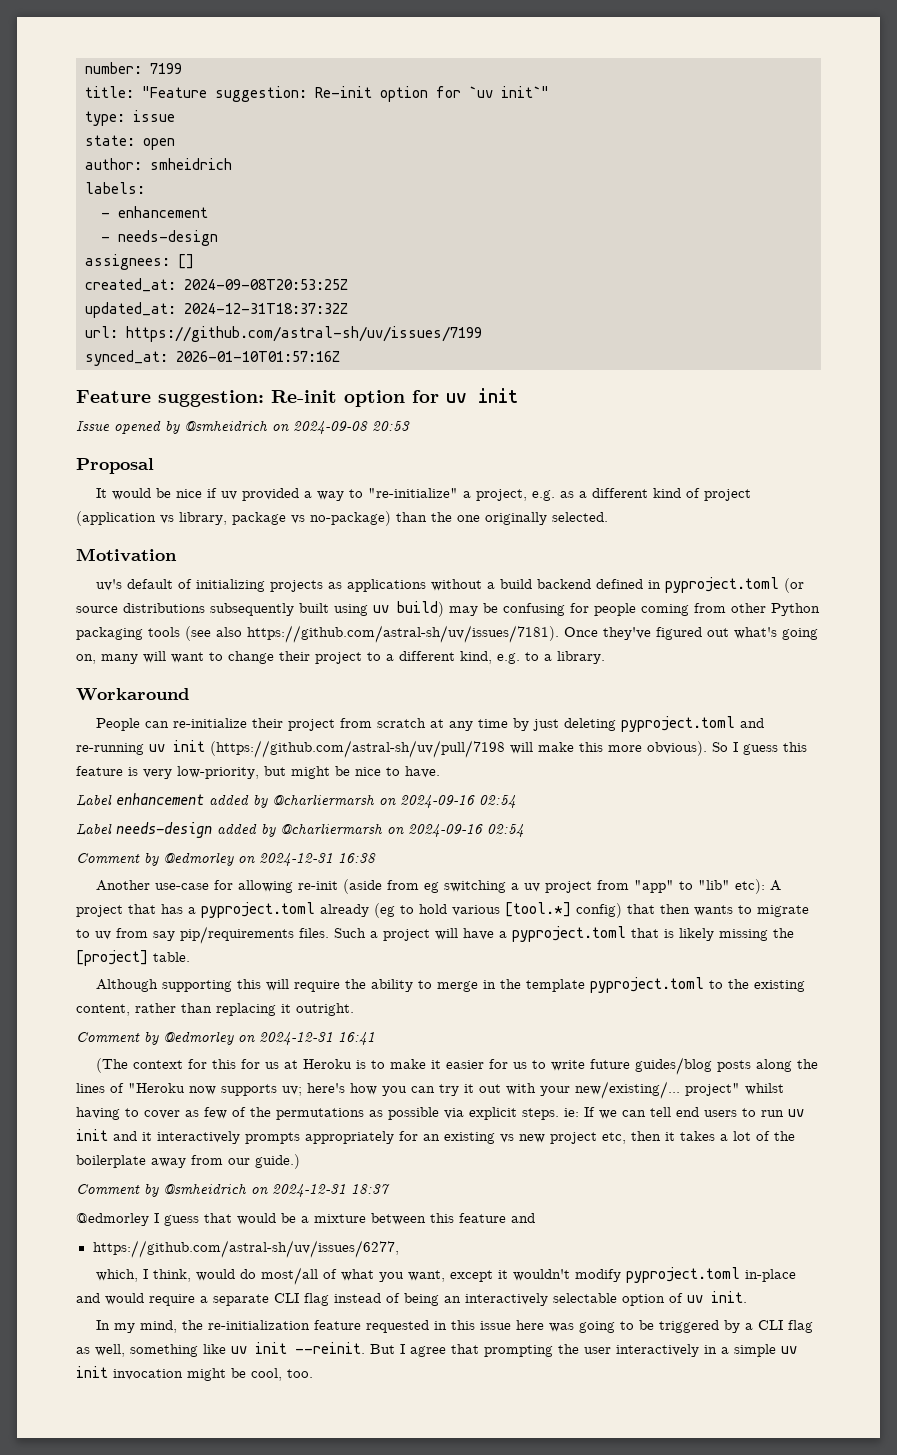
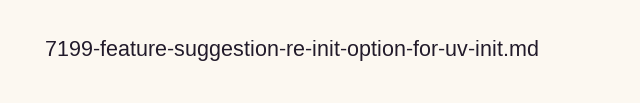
[85,62,182,74] [85,86,549,102] [85,110,175,126] [85,135,175,150] [85,158,232,170] [85,182,145,194] [101,206,208,218] [101,230,218,246] [85,254,194,270] [85,278,348,292] [85,302,348,318] [85,326,482,342] [85,350,340,366] [76,388,518,407] [76,420,410,434] [76,458,154,474] [96,488,752,501] [76,511,608,526] [76,548,177,562] [96,577,805,593] [76,601,820,617] [76,625,818,643] [76,651,605,664] [76,688,189,701] [96,716,765,732] [76,740,807,758] [76,766,440,779] [76,793,516,808] [76,822,524,838] [76,852,376,866] [96,879,782,894] [76,902,809,918] [76,926,794,944] [76,950,190,966] [96,977,806,993] [76,1003,354,1016] [76,1031,375,1045] [96,1057,819,1075] [76,1081,784,1099] [76,1107,804,1120] [76,1129,795,1144] [76,1154,300,1169] [76,1183,390,1197] [76,1213,535,1226] [92,1240,399,1258] [96,1267,797,1285] [76,1291,747,1306] [96,1320,814,1333] [76,1342,797,1357] [76,1366,313,1381] number: 7199 // title: "Feature suggestion: Re-init option for `uv init`" // type: issue // state: open // author: smheidrich // labels: // - enhancement // - needs-design // assignees: [] // created_at: 2024-09-08T20:53:25Z // updated_at: 2024-12-31T18:37:32Z // url: https://github.com/astral-sh/uv/issues/7199 // synced_at: 2026-01-10T01:57:16Z // Feature suggestion: Re-init option for uv init // Issue opened by @smheidrich on 2024-09-08 20:53 // Proposal // It would be nice if uv provided a way to "re-initialize" a project, e.g. as a different kind of project (application vs library, package vs no-package) than the one originally selected. // Motivation // uv's default of initializing projects as applications without a build backend defined in pyproject.toml (or source distributions subsequently built using uv build) may be confusing for people coming from other Python packaging tools (see also https://github.com/astral-sh/uv/issues/7181). Once they've figured out what's going on, many will want to change their project to a different kind, e.g. to a library. // Workaround // People can re-initialize their project from scratch at any time by just deleting pyproject.toml and re-running uv init (https://github.com/astral-sh/uv/pull/7198 will make this more obvious). So I guess this feature is very low-priority, but might be nice to have. // Label enhancement added by @charliermarsh on 2024-09-16 02:54 // Label needs-design added by @charliermarsh on 2024-09-16 02:54 // Comment by @edmorley on 2024-12-31 16:38 // Another use-case for allowing re-init (aside from eg switching a uv project from "app" to "lib" etc): A project that has a pyproject.toml already (eg to hold various [tool.*] config) that then wants to migrate to uv from say pip/requirements files. Such a project will have a pyproject.toml that is likely missing the [project] table. // Although supporting this will require the ability to merge in the template pyproject.toml to the existing content, rather than replacing it outright. // Comment by @edmorley on 2024-12-31 16:41 // (The context for this for us at Heroku is to make it easier for us to write future guides/blog posts along the lines of "Heroku now supports uv; here's how you can try it out with your new/existing/... project" whilst having to cover as few of the permutations as possible via explicit steps. ie: If we can tell end users to run uv init and it interactively prompts appropriately for an existing vs new project etc, then it takes a lot of the boilerplate away from our guide.) // Comment by @smheidrich on 2024-12-31 18:37 // @edmorley I guess that would be a mixture between this feature and // https://github.com/astral-sh/uv/issues/6277, // which, I think, would do most/all of what you want, except it wouldn't modify pyproject.toml in-place and would require a separate CLI flag instead of being an interactively selectable option of uv init. // In my mind, the re-initialization feature requested in this issue here was going to be triggered by a CLI flag as well, something like uv init --reinit. But I agree that prompting the user interactively in a simple uv init invocation might be cool, too. -> [45,40,539,61] 7199-feature-suggestion-re-init-option-for-uv-init.md

